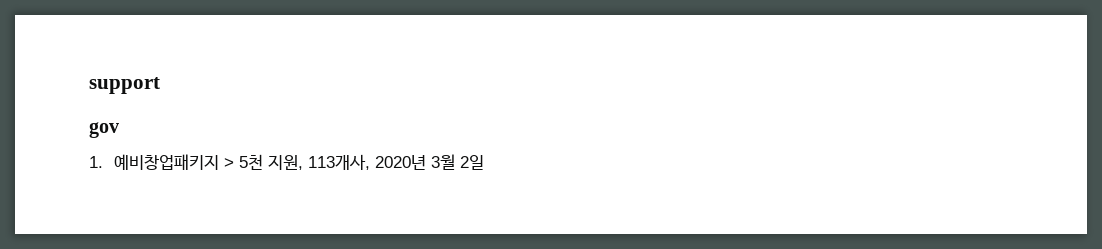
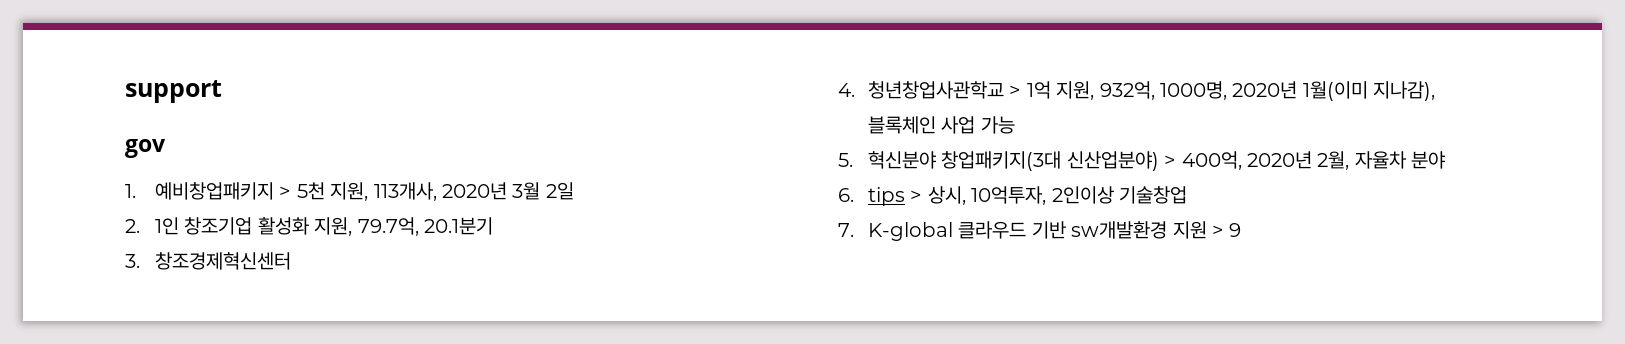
(484, 162) none -> [125,217,493,236] [125,252,291,270] [838,81,1436,101] [867,116,1015,134] [838,151,1446,171] [838,186,1187,206] [838,221,1242,241] // 2. 1인 창조기업 활성화 지원, 79.7억, 20.1분기 // 3. 창조경제혁신센터 // 4. 청년창업사관학교 > 1억 지원, 932억, 1000명, 2020년 1월(이미 지나감), 블록체인 사업 가능 // 5. 혁신분야 창업패키지(3대 신산업분야) > 400억, 2020년 2월, 자율차 분야 // 6. tips > 상시, 10억투자, 2인이상 기술창업 // 7. K-global 클라우드 기반 sw개발환경 지원 > 9

